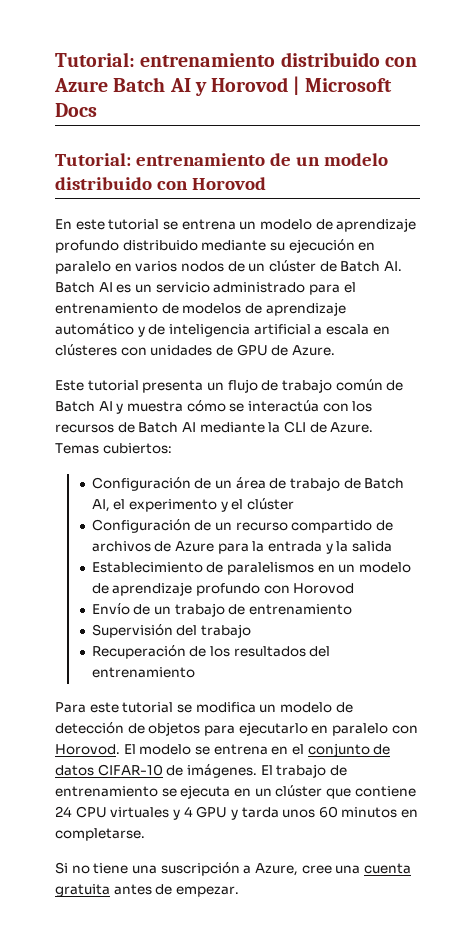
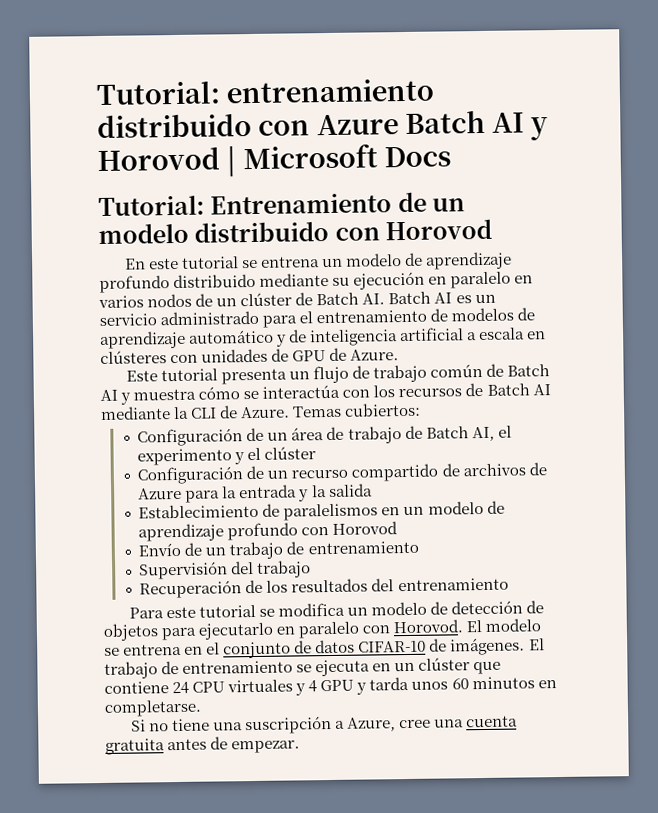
[135,153,265,166] entrenamiento -> [210,193,393,215] Entrenamiento

